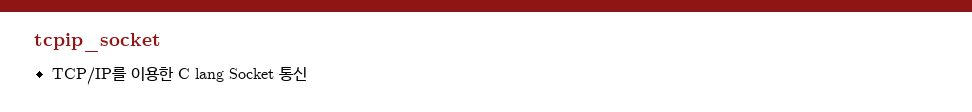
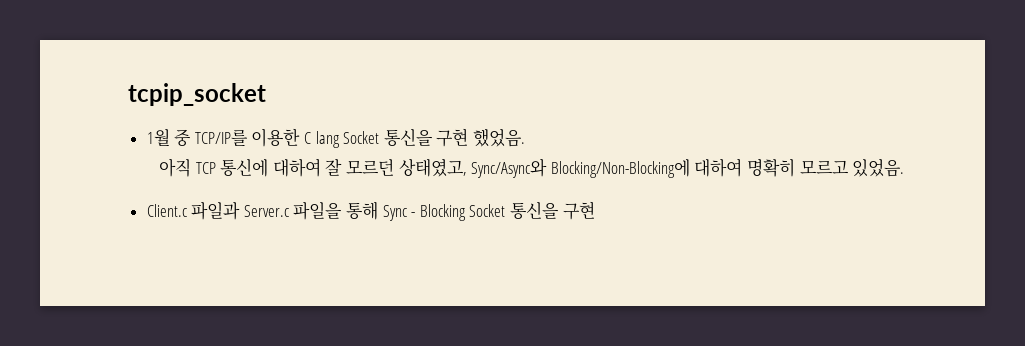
(161, 42) none -> [146,129,192,146] 1월 중
[278,67,307,81] 통신 -> [383,128,526,147] [159,158,905,178] [146,201,595,221] 통신을 구현 했었음. // 아직 TCP 통신에 대하여 잘 모르던 상태였고, Sync/Async와 Blocking/Non-Blocking에 대하여 명확히 모르고 있었음. // Client.c 파일과 Server.c 파일을 통해 Sync - Blocking Socket 통신을 구현

